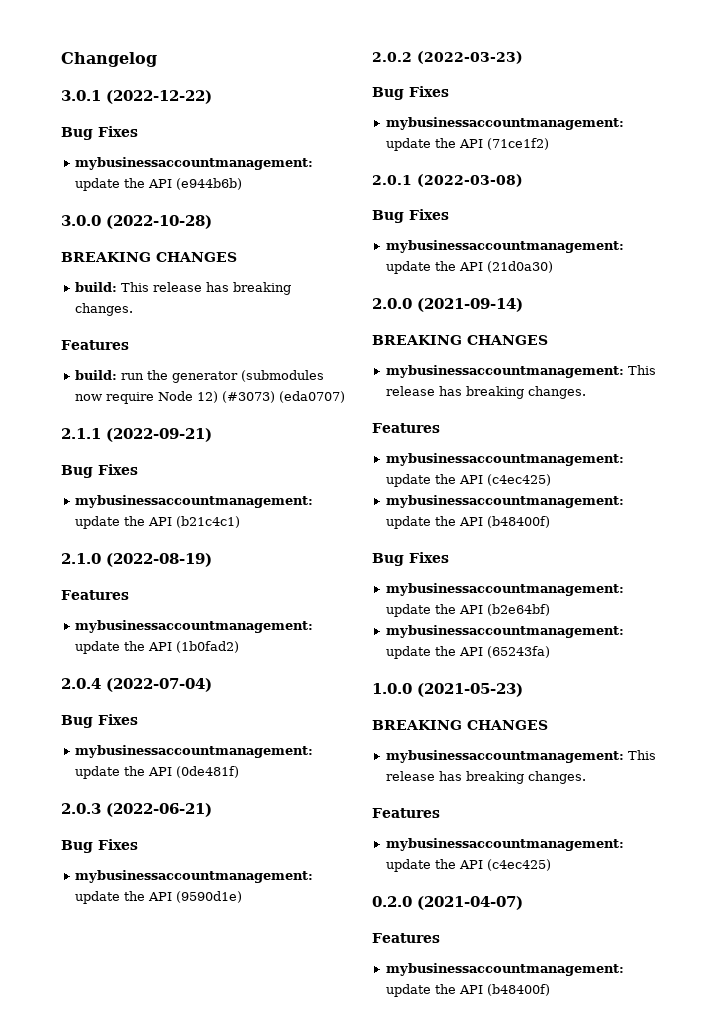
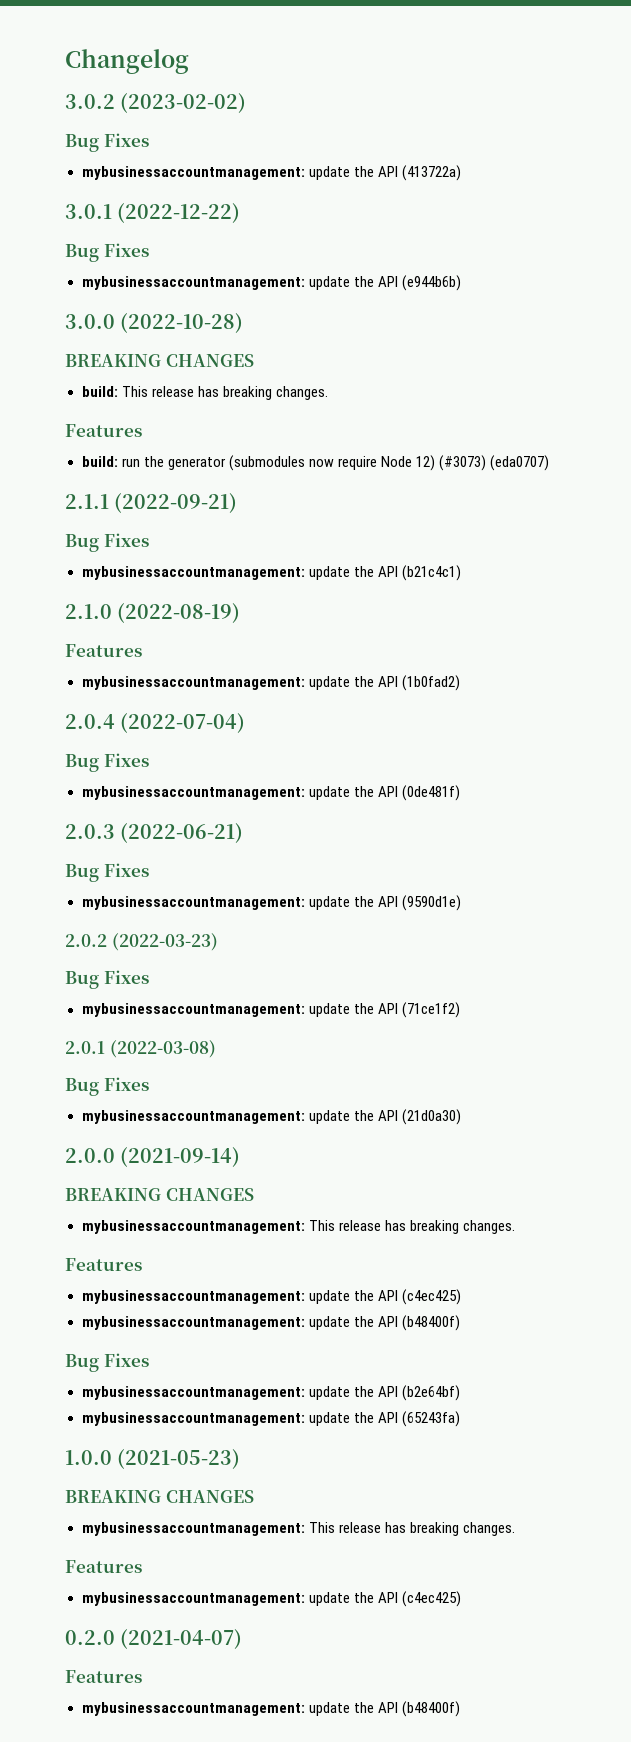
(157, 59) none -> [65,93,247,113] [65,133,149,152] [81,165,461,181] // 3.0.2 (2023-02-02) // Bug Fixes // mybusinessaccountmanagement: update the API (413722a)

